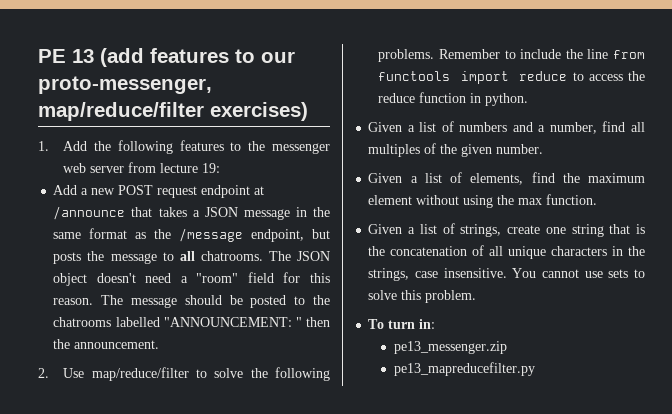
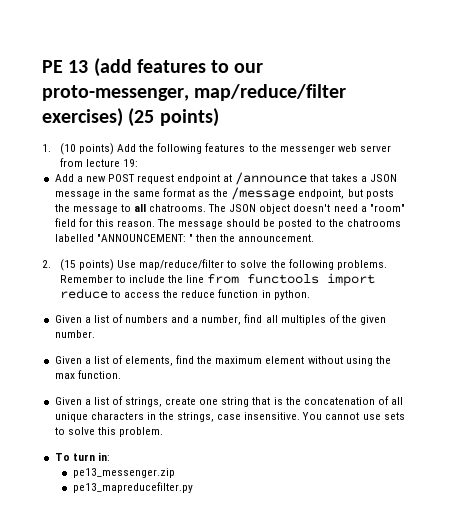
(308, 111) none -> [128,108,219,127] (25 points)
(49, 146) none -> [59,143,114,155] (10 points)
(49, 373) none -> [59,259,114,271] (15 points)

